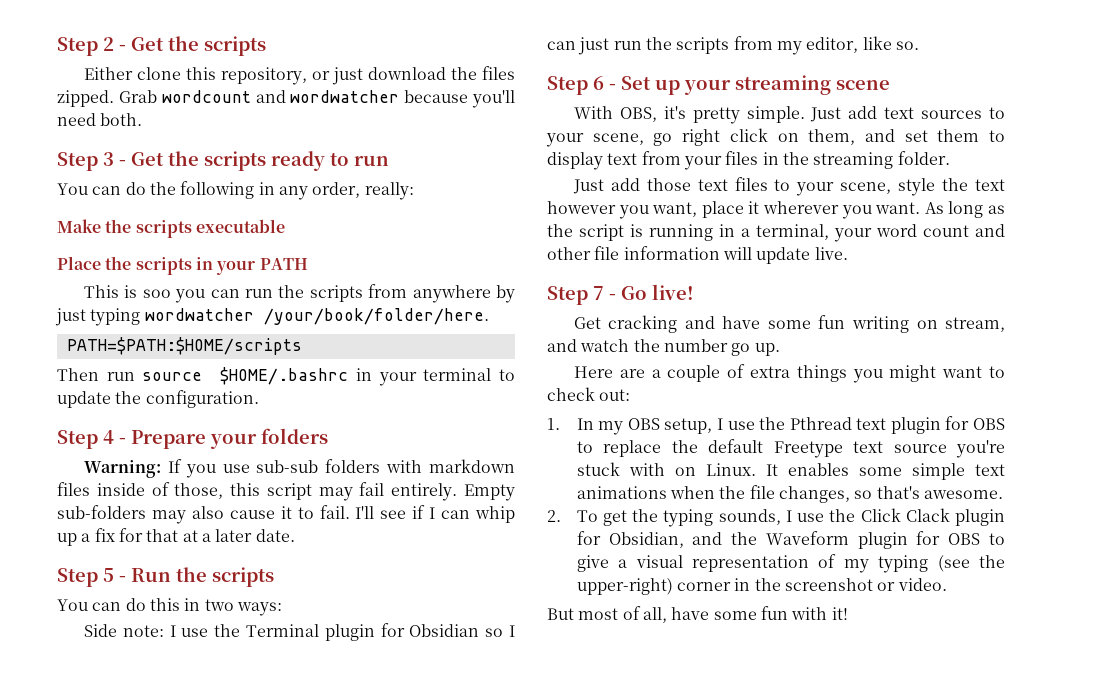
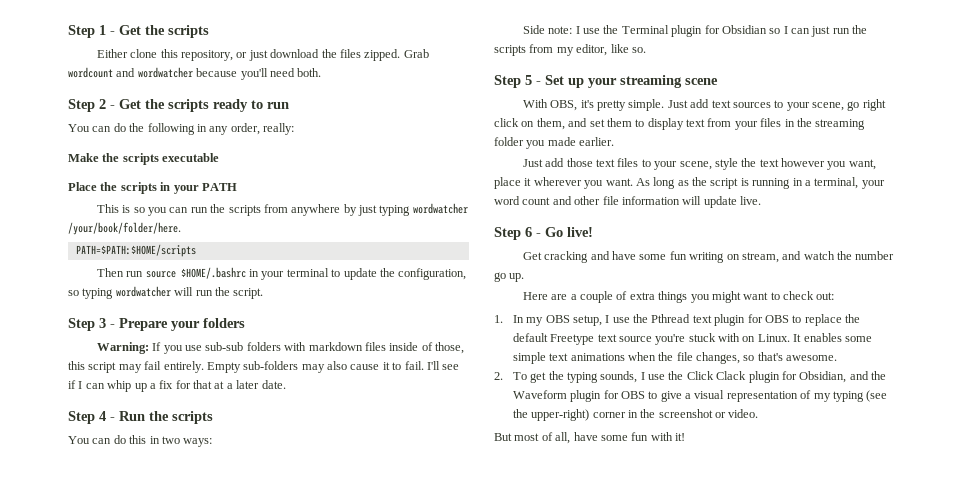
[57,37,114,56] Step 2 -> [68,25,106,38] Step 1
[103,152,114,166] 3 -> [99,99,106,109] 2
[142,289,171,298] soo -> [133,207,145,213] so
[145,390,259,408] [57,430,114,449] configuration. // Step 4 -> [398,268,467,280] [68,286,264,299] [68,318,106,331] configuration, so typing wordwatcher will run the script. // Step 3
[103,568,114,582] 5 -> [99,411,106,421] 4
[593,76,604,90] 6 -> [525,75,532,85] 5
[897,151,950,165] folder. -> [494,137,615,149] folder you made earlier.
[593,286,604,300] 7 -> [525,227,532,237] 6

